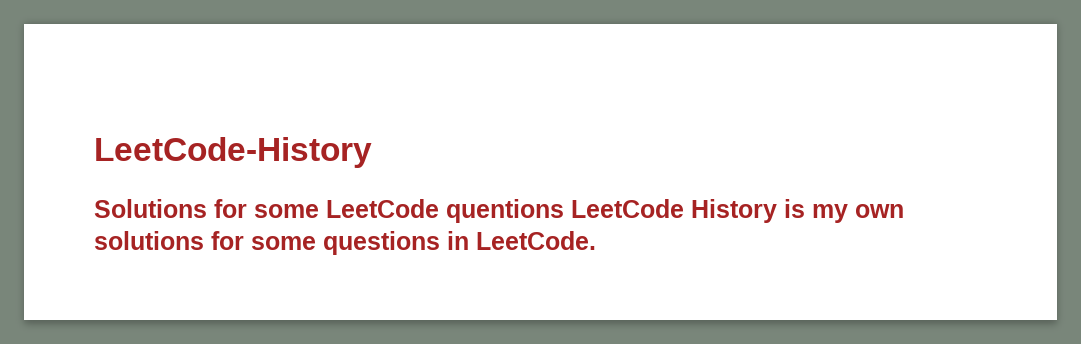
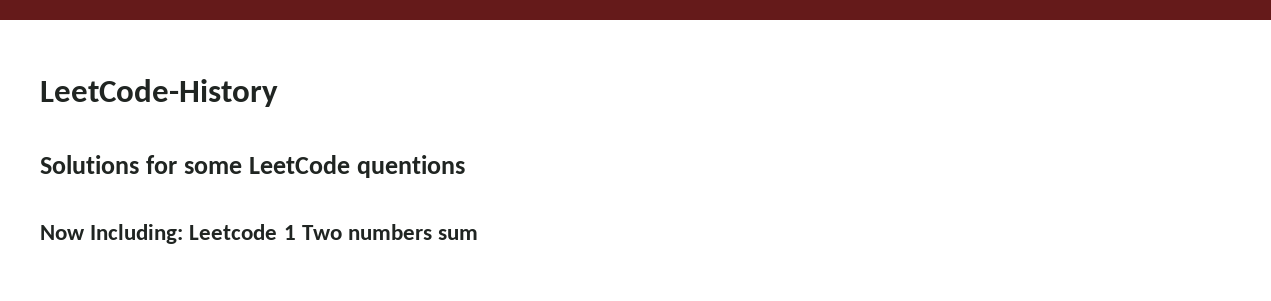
[571,199,904,223] [94,231,596,255] LeetCode History is my own solutions for some questions in LeetCode. -> [40,224,479,244] // Now Including: Leetcode 1 Two numbers sum

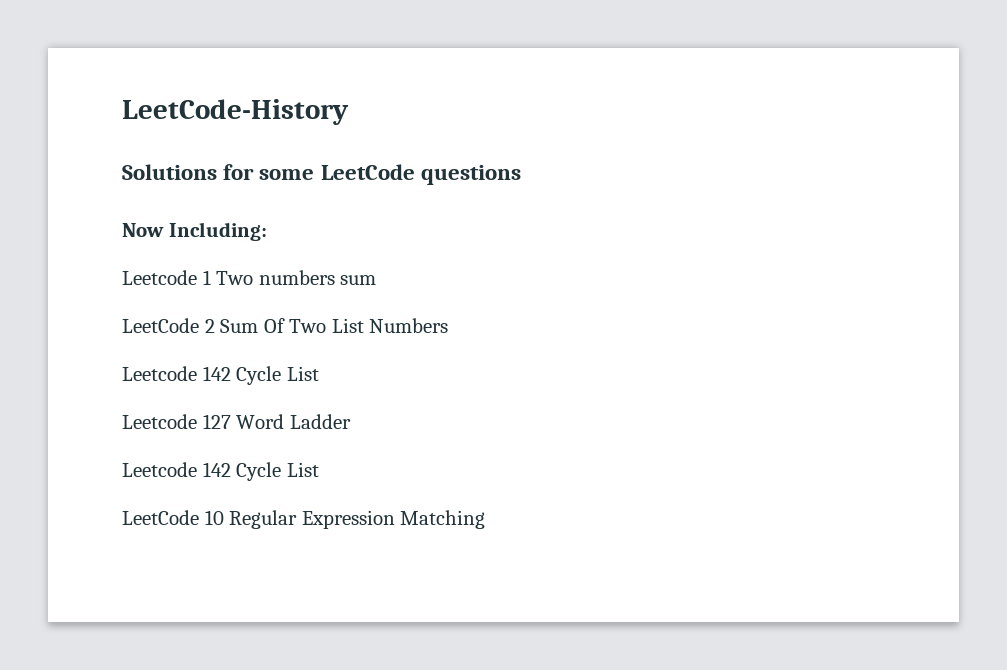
[357,155,466,178] quentions -> [420,165,521,185] questions
(184, 234) none -> (267, 231) //
(479, 234) none -> [122,318,449,333] [122,366,319,385] [122,414,351,429] [122,462,319,481] [122,510,486,529] // LeetCode 2 Sum Of Two List Numbers // Leetcode 142 Cycle List // Leetcode 127 Word Ladder // Leetcode 142 Cycle List // LeetCode 10 Regular Expression Matching

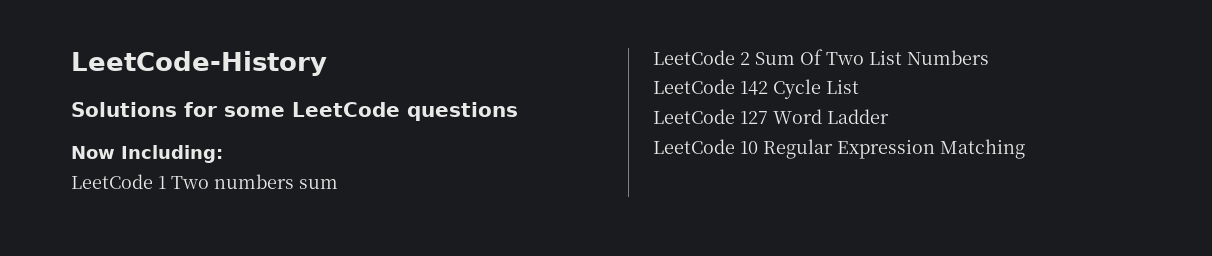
[122,270,197,285] Leetcode -> [71,174,153,189] LeetCode
[122,366,319,385] [122,414,197,429] Leetcode 142 Cycle List // Leetcode -> [653,79,859,99] [653,109,735,124] LeetCode 142 Cycle List // LeetCode
[122,462,319,481] // Leetcode 142 Cycle List -> (889, 116) none

